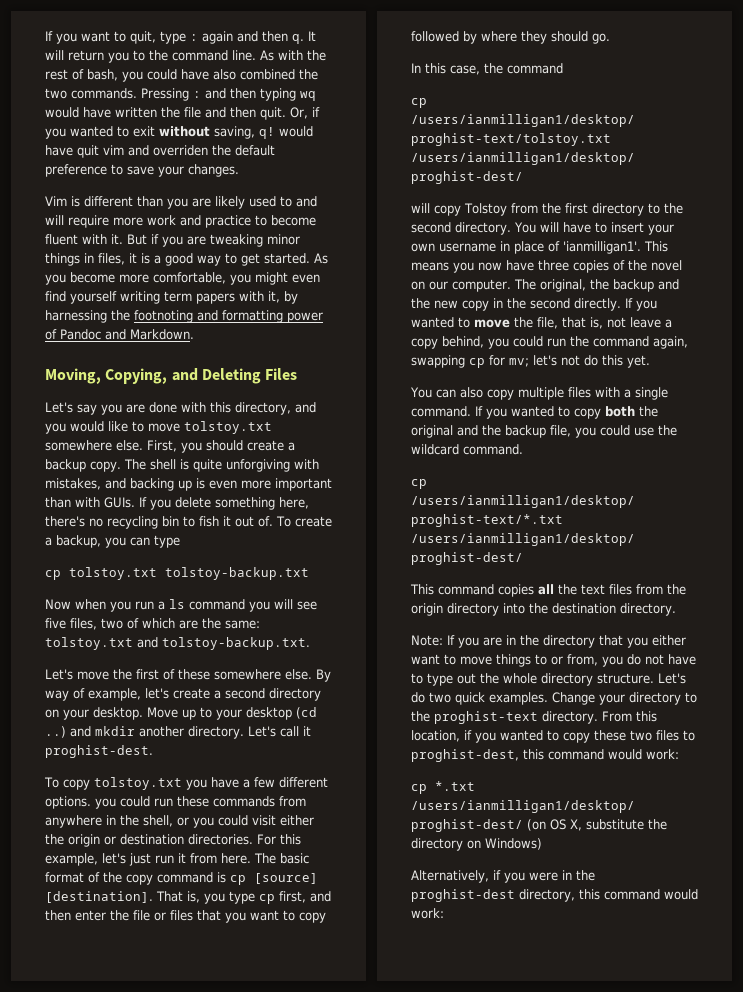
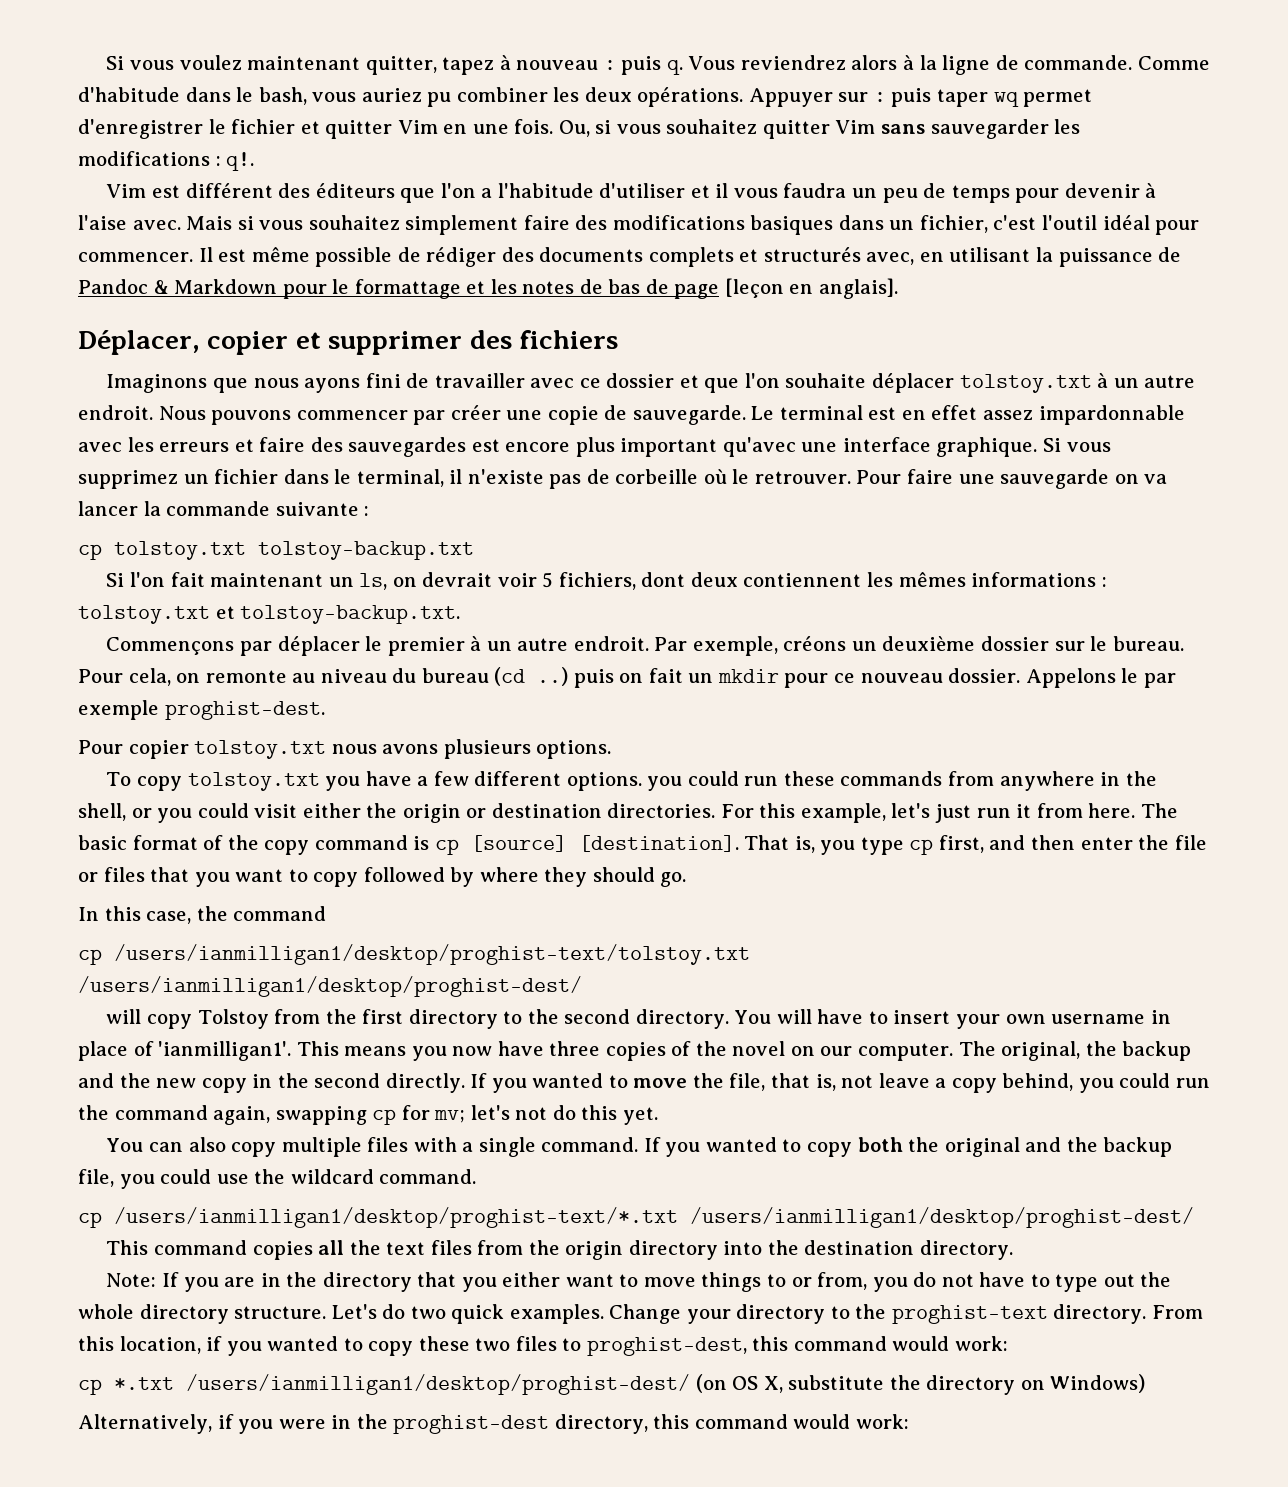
[45,31,316,44] [45,50,326,63] [45,69,318,82] [45,88,316,101] [45,107,320,120] [45,126,313,139] [45,145,275,158] [45,164,239,177] [45,196,317,209] [45,215,316,228] [45,234,300,247] [45,253,328,266] [45,272,320,285] [45,291,298,304] [45,310,323,323] [45,329,194,340] [45,368,298,384] [45,402,316,415] [45,421,272,434] [45,440,295,453] [45,459,319,472] [45,478,332,491] [45,497,309,510] [45,516,332,529] [45,535,180,548] [45,567,309,580] [45,599,317,612] [45,618,260,630] [45,637,310,650] [45,669,331,682] [45,688,321,701] [45,707,317,720] [45,726,311,739] [45,745,153,758] If you want to quit, type : again and then q. It will return you to the command line. As with the rest of bash, you could have also combined the two commands. Pressing : and then typing wq would have written the file and then quit. Or, if you wanted to exit without saving, q! would have quit vim and overriden the default preference to save your changes. // Vim is different than you are likely used to and will require more work and practice to become fluent with it. But if you are tweaking minor things in files, it is a good way to get started. As you become more comfortable, you might even find yourself writing term papers with it, by harnessing the footnoting and formatting power of Pandoc and Markdown. // Moving, Copying, and Deleting Files // Let's say you are done with this directory, and you would like to move tolstoy.txt somewhere else. First, you should create a backup copy. The shell is quite unforgiving with mistakes, and backing up is even more important than with GUIs. If you delete something here, there's no recycling bin to fish it out of. To create a backup, you can type // cp tolstoy.txt tolstoy-backup.txt // Now when you run a ls command you will see five files, two of which are the same: tolstoy.txt and tolstoy-backup.txt. // Let's move the first of these somewhere else. By way of example, let's create a second directory on your desktop. Move up to your desktop (cd ..) and mkdir another directory. Let's call it proghist-dest. -> [106,55,1210,75] [78,87,1093,107] [78,119,1081,139] [78,151,255,171] [106,183,1157,203] [78,215,1200,235] [78,247,1182,267] [78,278,899,299] [78,330,619,355] [106,373,1196,393] [78,405,1185,425] [78,437,1111,457] [78,469,1168,489] [78,501,370,516] [78,541,474,560] [106,572,1107,590] [78,605,461,624] [106,636,1184,656] [78,667,1176,688] [78,700,325,720] [78,739,612,759] Si vous voulez maintenant quitter, tapez à nouveau : puis q. Vous reviendrez alors à la ligne de commande. Comme d'habitude dans le bash, vous auriez pu combiner les deux opérations. Appuyer sur : puis taper wq permet d'enregistrer le fichier et quitter Vim en une fois. Ou, si vous souhaitez quitter Vim sans sauvegarder les modifications : q!. // Vim est différent des éditeurs que l'on a l'habitude d'utiliser et il vous faudra un peu de temps pour devenir à l'aise avec. Mais si vous souhaitez simplement faire des modifications basiques dans un fichier, c'est l'outil idéal pour commencer. Il est même possible de rédiger des documents complets et structurés avec, en utilisant la puissance de Pandoc & Markdown pour le formattage et les notes de bas de page [leçon en anglais]. // Déplacer, copier et supprimer des fichiers // Imaginons que nous ayons fini de travailler avec ce dossier et que l'on souhaite déplacer tolstoy.txt à un autre endroit. Nous pouvons commencer par créer une copie de sauvegarde. Le terminal est en effet assez impardonnable avec les erreurs et faire des sauvegardes est encore plus important qu'avec une interface graphique. Si vous supprimez un fichier dans le terminal, il n'existe pas de corbeille où le retrouver. Pour faire une sauvegarde on va lancer la commande suivante : // cp tolstoy.txt tolstoy-backup.txt // Si l'on fait maintenant un ls, on devrait voir 5 fichiers, dont deux contiennent les mêmes informations : tolstoy.txt et tolstoy-backup.txt. // Commençons par déplacer le premier à un autre endroit. Par exemple, créons un deuxième dossier sur le bureau. Pour cela, on remonte au niveau du bureau (cd ..) puis on fait un mkdir pour ce nouveau dossier. Appelons le par exemple proghist-dest. // Pour copier tolstoy.txt nous avons plusieurs options.

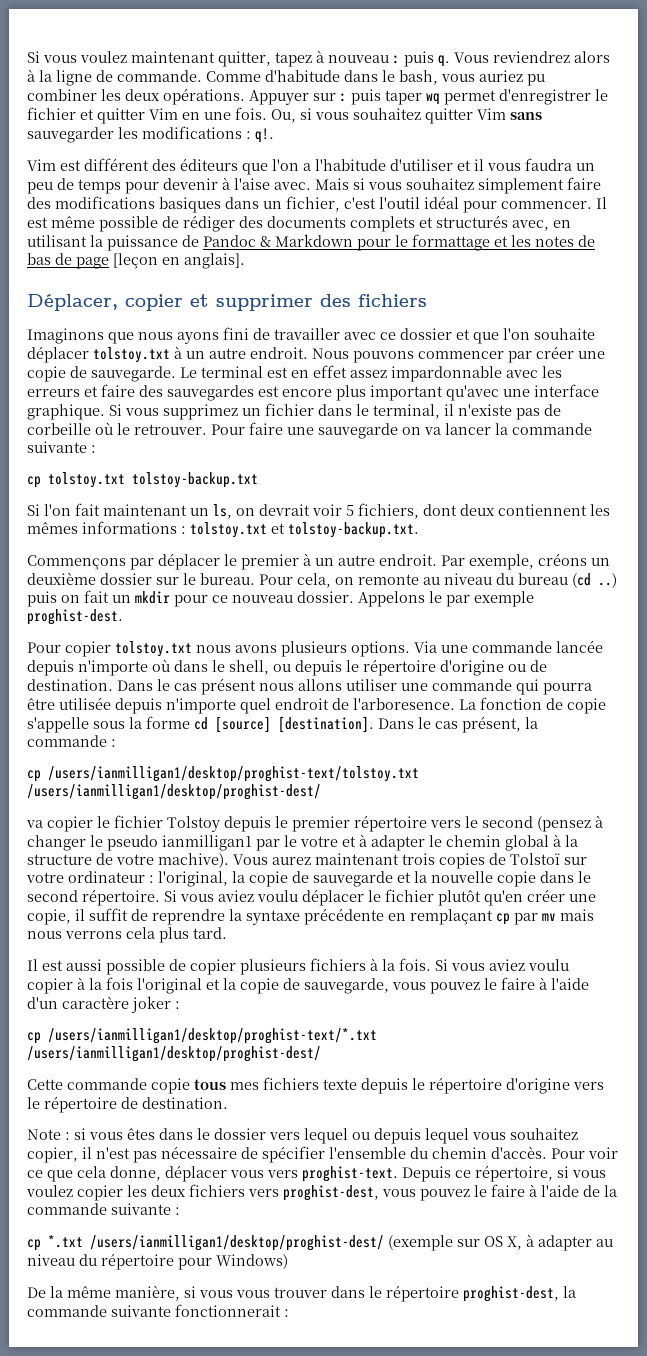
[106,771,1157,791] [78,803,1178,823] [78,835,1207,855] [78,867,687,887] [78,906,327,924] [78,944,750,965] [78,976,582,997] [106,1009,1171,1029] [78,1041,1192,1061] [78,1073,1210,1093] [78,1105,658,1125] [106,1137,1173,1157] [78,1169,477,1189] [78,1207,1194,1228] [106,1240,1013,1260] [106,1272,1172,1292] [78,1304,1204,1324] [78,1336,1009,1356] [78,1374,1146,1395] [78,1414,909,1434] // To copy tolstoy.txt you have a few different options. you could run these commands from anywhere in the shell, or you could visit either the origin or destination directories. For this example, let's just run it from here. The basic format of the copy command is cp [source] [destination]. That is, you type cp first, and then enter the file or files that you want to copy followed by where they should go. // In this case, the command // cp /users/ianmilligan1/desktop/proghist-text/tolstoy.txt /users/ianmilligan1/desktop/proghist-dest/ // will copy Tolstoy from the first directory to the second directory. You will have to insert your own username in place of 'ianmilligan1'. This means you now have three copies of the novel on our computer. The original, the backup and the new copy in the second directly. If you wanted to move the file, that is, not leave a copy behind, you could run the command again, swapping cp for mv; let's not do this yet. // You can also copy multiple files with a single command. If you wanted to copy both the original and the backup file, you could use the wildcard command. // cp /users/ianmilligan1/desktop/proghist-text/*.txt /users/ianmilligan1/desktop/proghist-dest/ // This command copies all the text files from the origin directory into the destination directory. // Note: If you are in the directory that you either want to move things to or from, you do not have to type out the whole directory structure. Let's do two quick examples. Change your directory to the proghist-text directory. From this location, if you wanted to copy these two files to proghist-dest, this command would work: // cp *.txt /users/ianmilligan1/desktop/proghist-dest/ (on OS X, substitute the directory on Windows) // Alternatively, if you were in the proghist-dest directory, this command would work: -> [414,640,603,653] [27,659,547,676] [27,678,592,695] [27,697,606,714] [27,716,538,733] [27,735,116,747] [27,766,419,782] [27,784,321,800] [26,815,603,832] [27,834,578,851] [27,853,587,869] [26,871,591,887] [27,889,596,906] [27,908,594,925] [27,927,227,943] [27,958,569,975] [27,977,589,994] [27,996,180,1013] [27,1028,377,1044] [27,1046,321,1062] [27,1077,604,1094] [27,1096,228,1113] [27,1128,578,1144] [27,1146,618,1163] [27,1165,606,1182] [26,1184,617,1201] [27,1203,180,1215] [27,1234,613,1251] [27,1253,288,1270] [27,1285,576,1302] [27,1304,289,1317] Via une commande lancée depuis n'importe où dans le shell, ou depuis le répertoire d'origine ou de destination. Dans le cas présent nous allons utiliser une commande qui pourra être utilisée depuis n'importe quel endroit de l'arboresence. La fonction de copie s'appelle sous la forme cd [source] [destination]. Dans le cas présent, la commande : // cp /users/ianmilligan1/desktop/proghist-text/tolstoy.txt /users/ianmilligan1/desktop/proghist-dest/ // va copier le fichier Tolstoy depuis le premier répertoire vers le second (pensez à changer le pseudo ianmilligan1 par le votre et à adapter le chemin global à la structure de votre machive). Vous aurez maintenant trois copies de Tolstoï sur votre ordinateur : l'original, la copie de sauvegarde et la nouvelle copie dans le second répertoire. Si vous aviez voulu déplacer le fichier plutôt qu'en créer une copie, il suffit de reprendre la syntaxe précédente en remplaçant cp par mv mais nous verrons cela plus tard. // Il est aussi possible de copier plusieurs fichiers à la fois. Si vous aviez voulu copier à la fois l'original et la copie de sauvegarde, vous pouvez le faire à l'aide d'un caractère joker : // cp /users/ianmilligan1/desktop/proghist-text/*.txt /users/ianmilligan1/desktop/proghist-dest/ // Cette commande copie tous mes fichiers texte depuis le répertoire d'origine vers le répertoire de destination. // Note : si vous êtes dans le dossier vers lequel ou depuis lequel vous souhaitez copier, il n'est pas nécessaire de spécifier l'ensemble du chemin d'accès. Pour voir ce que cela donne, déplacer vous vers proghist-text. Depuis ce répertoire, si vous voulez copier les deux fichiers vers proghist-dest, vous pouvez le faire à l'aide de la commande suivante : // cp *.txt /users/ianmilligan1/desktop/proghist-dest/ (exemple sur OS X, à adapter au niveau du répertoire pour Windows) // De la même manière, si vous vous trouver dans le répertoire proghist-dest, la commande suivante fonctionnerait :

